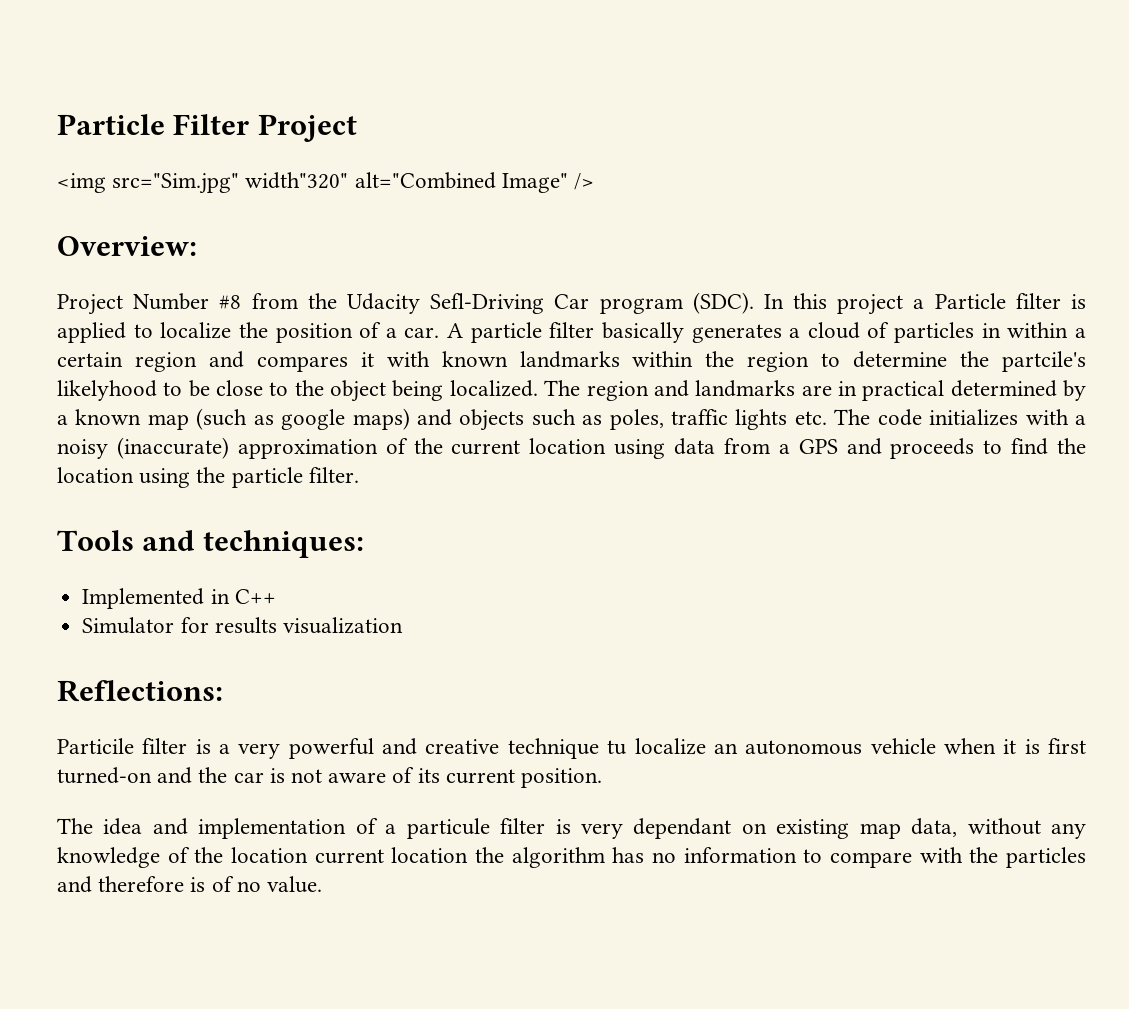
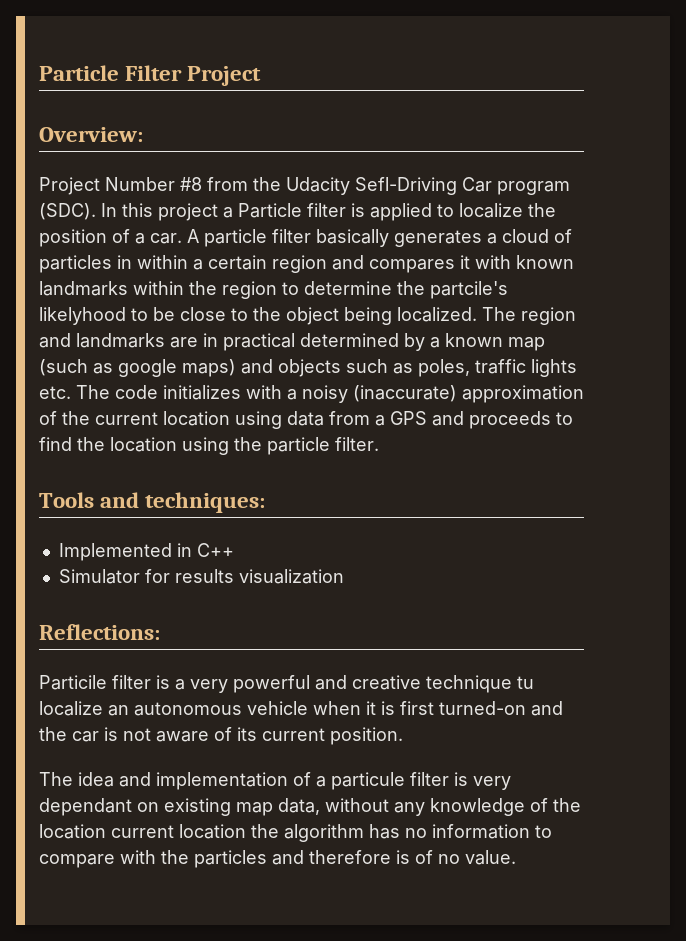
[57,172,595,194] // <img src="Sim.jpg" width"320" alt="Combined Image" /> -> (262, 76) none

